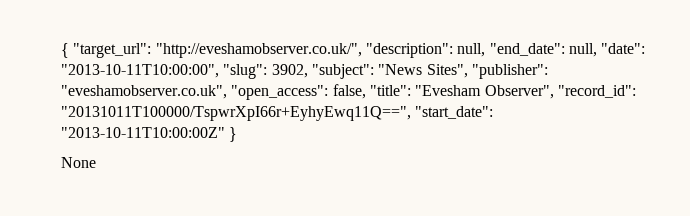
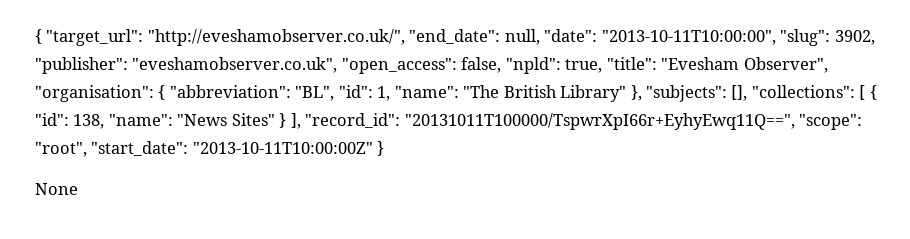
[365,43,486,58] "description": null, -> (405, 37) none
[311,64,468,79] "subject": "News Sites", -> (875, 37) none
(366, 91) none -> [505,57,603,74] "npld": true,
[557,85,636,98] [61,106,411,121] "record_id": "20131011T100000/TspwrXpI66r+EyhyEwq11Q==", -> [35,85,877,102] [35,113,863,130] [35,142,87,157] "organisation": { "abbreviation": "BL", "id": 1, "name": "The British Library" }, "subjects": [], "collections": [ { "id": 138, "name": "News Sites" } ], "record_id": "20131011T100000/TspwrXpI66r+EyhyEwq11Q==", "scope": "root",

